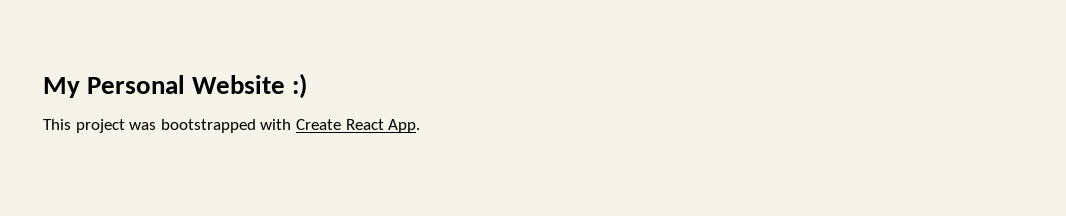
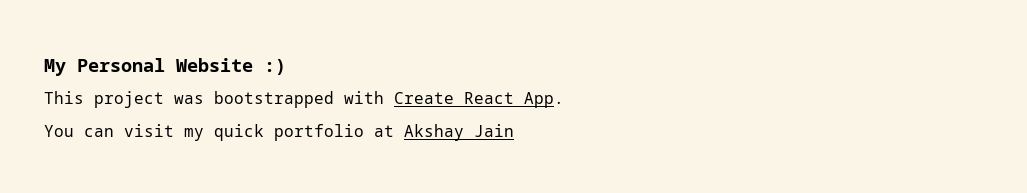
(421, 126) none -> [44,124,514,141] // You can visit my quick portfolio at Akshay Jain

